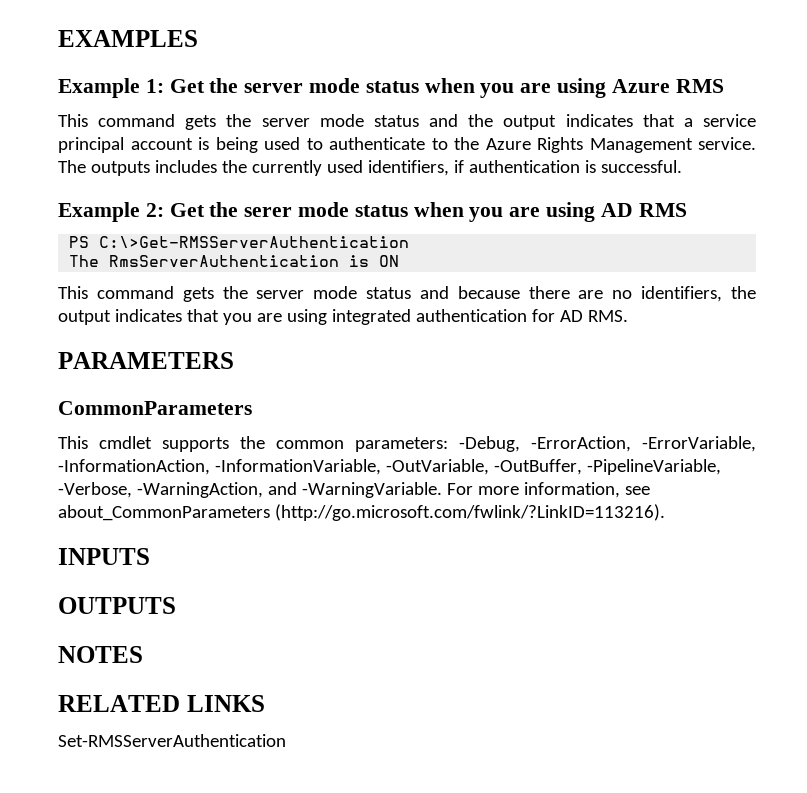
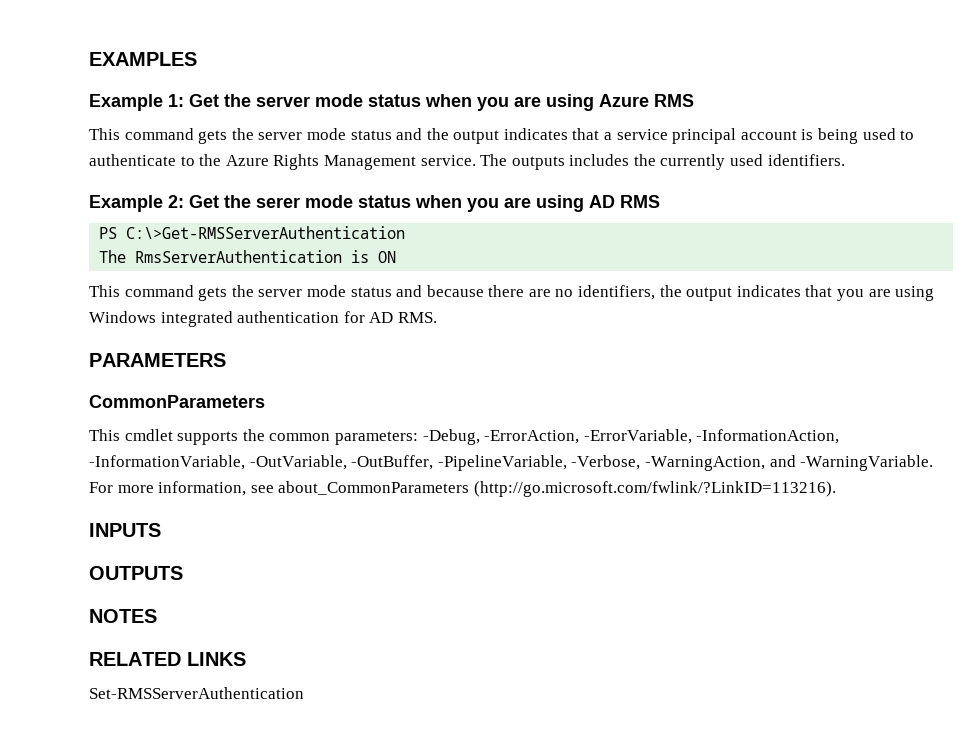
[367,160,682,176] identifiers, if authentication is successful. -> [767,154,845,166] identifiers.
(327, 317) none -> [89,311,156,323] Windows

